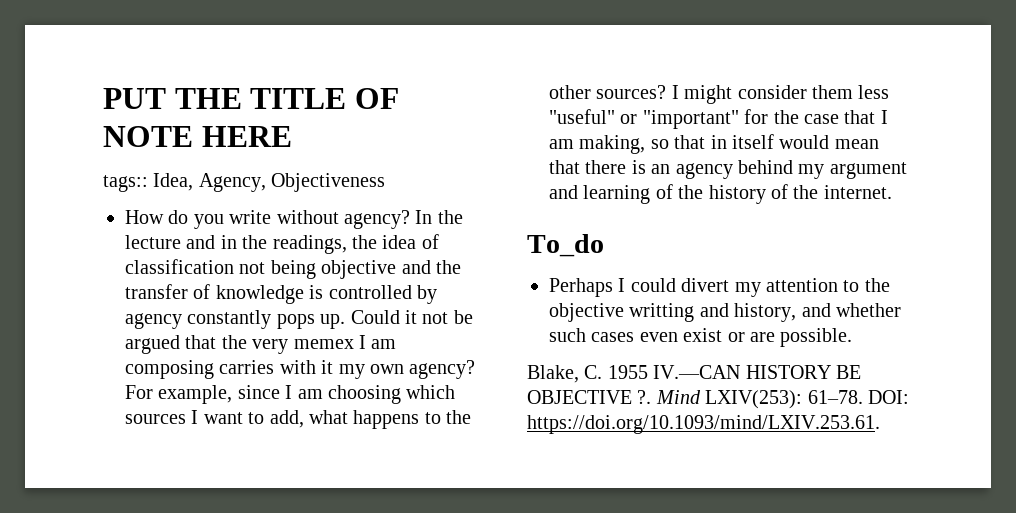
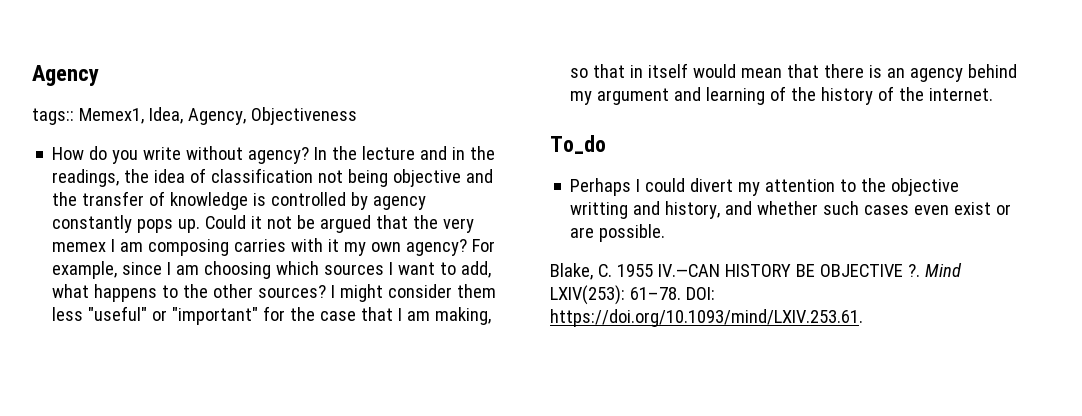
[103,88,399,109] [103,126,292,147] PUT THE TITLE OF NOTE HERE -> [32,65,99,86] Agency
(148, 183) none -> [78,108,144,124] Memex1,

